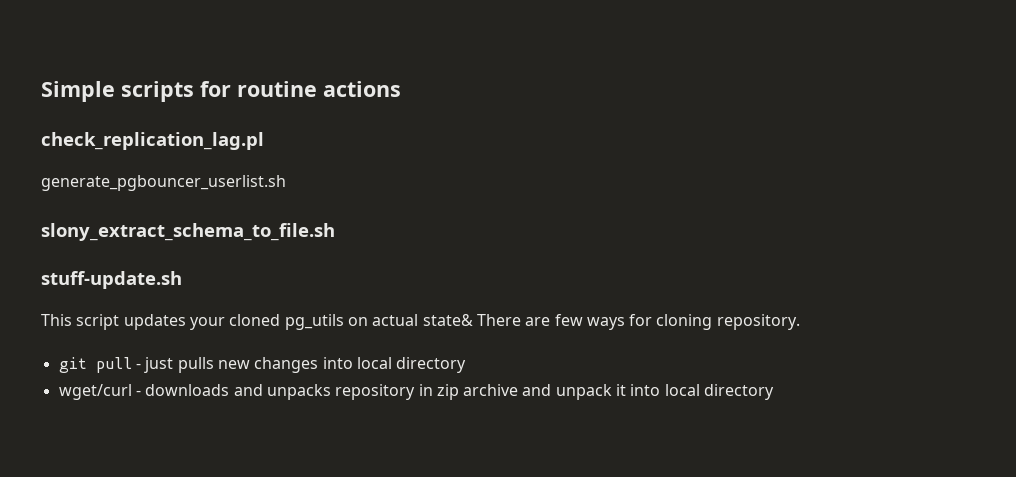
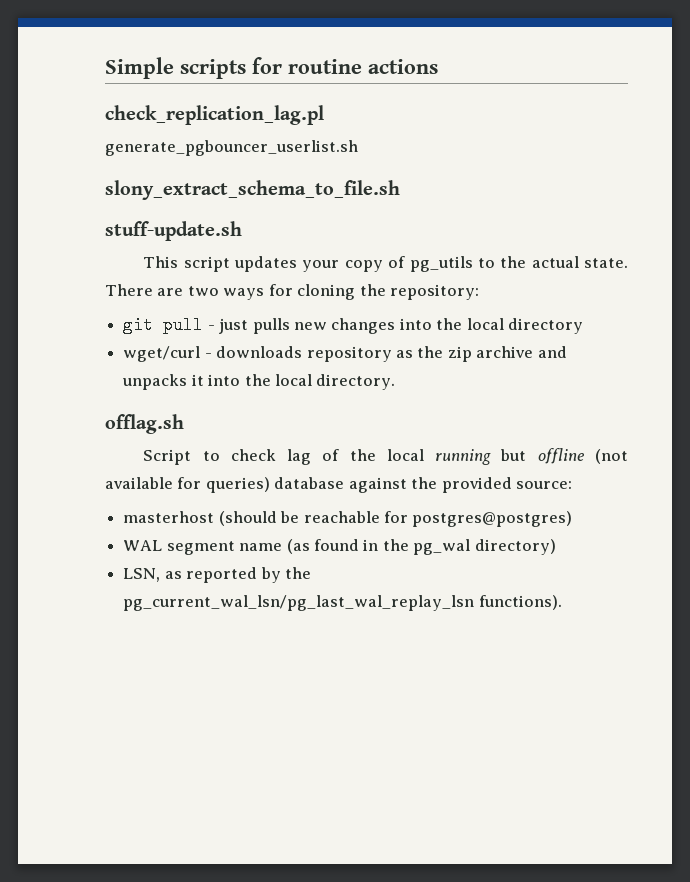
[229,314,473,330] cloned pg_utils on actual state& -> [344,256,629,272] copy of pg_utils to the actual state.
[554,314,583,326] few -> [187,286,219,296] two
[716,314,800,330] repository. -> [359,284,480,300] the repository:
(353, 363) none -> [436,318,463,330] the
[233,384,433,400] and unpacks repository in -> [306,346,444,362] repository as the
[555,384,612,400] unpack -> [122,374,188,390] unpacks
[664,384,775,400] local directory -> [244,374,396,390] [105,414,184,434] [143,448,628,465] [105,477,573,493] [123,511,573,527] [123,539,556,555] [123,567,311,583] [123,595,562,611] the local directory. // offlag.sh // Script to check lag of the local running but offline (not available for queries) database against the provided source: // masterhost (should be reachable for postgres@postgres) // WAL segment name (as found in the pg_wal directory) // LSN, as reported by the pg_current_wal_lsn/pg_last_wal_replay_lsn functions).

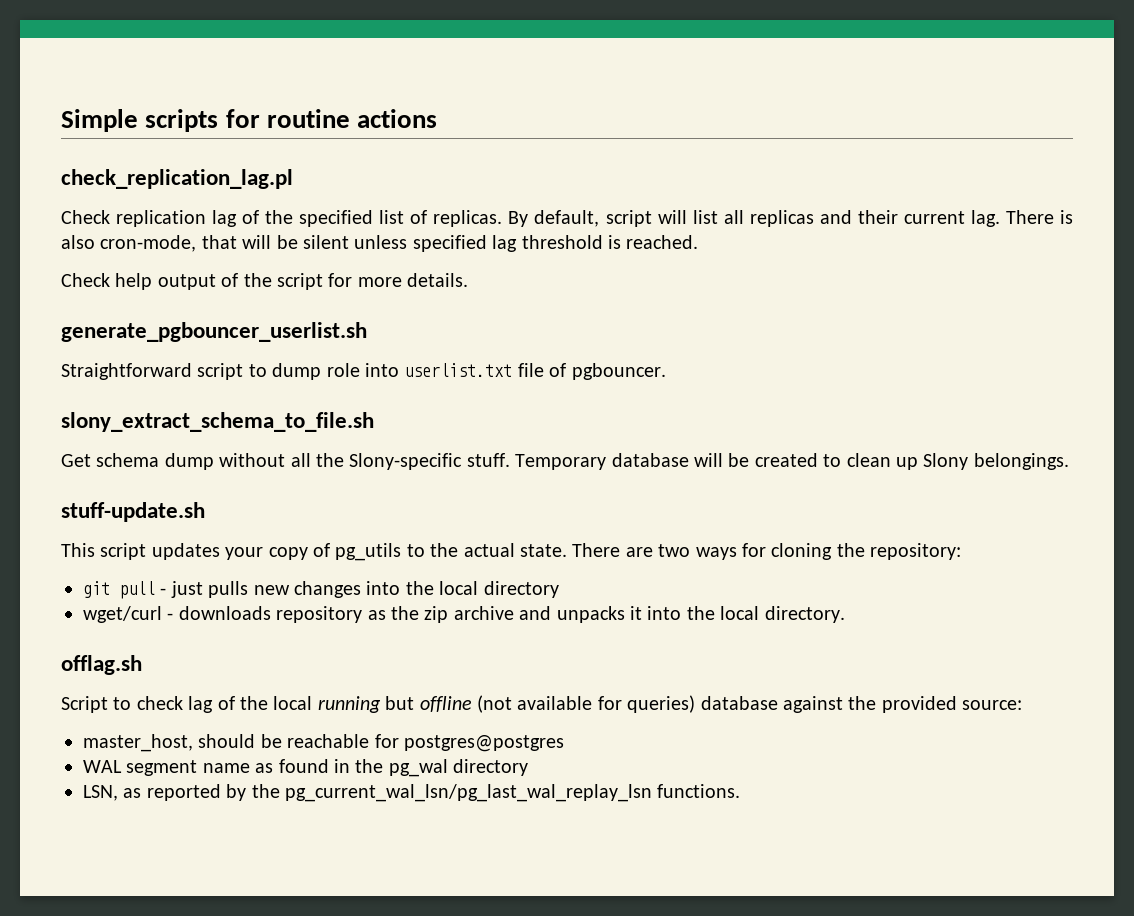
[105,140,358,156] [105,180,400,200] generate_pgbouncer_userlist.sh // slony_extract_schema_to_file.sh -> [61,210,1073,227] [61,235,699,252] [61,273,469,290] [61,322,367,342] [61,363,666,380] [61,412,374,432] [61,453,1069,470] Check replication lag of the specified list of replicas. By default, script will list all replicas and their current lag. There is also cron-mode, that will be silent unless specified lag threshold is reached. // Check help output of the script for more details. // generate_pgbouncer_userlist.sh // Straightforward script to dump role into userlist.txt file of pgbouncer. // slony_extract_schema_to_file.sh // Get schema dump without all the Slony-specific stuff. Temporary database will be created to clean up Slony belongings.
[123,511,277,526] masterhost (should -> [83,734,256,752] master_host, should
[412,511,573,527] postgres@postgres) -> [404,735,564,752] postgres@postgres
[286,539,310,554] (as -> [255,763,274,773] as
[474,539,556,555] directory) -> [453,759,529,776] directory
[478,595,562,610] functions). -> [657,784,741,798] functions.

